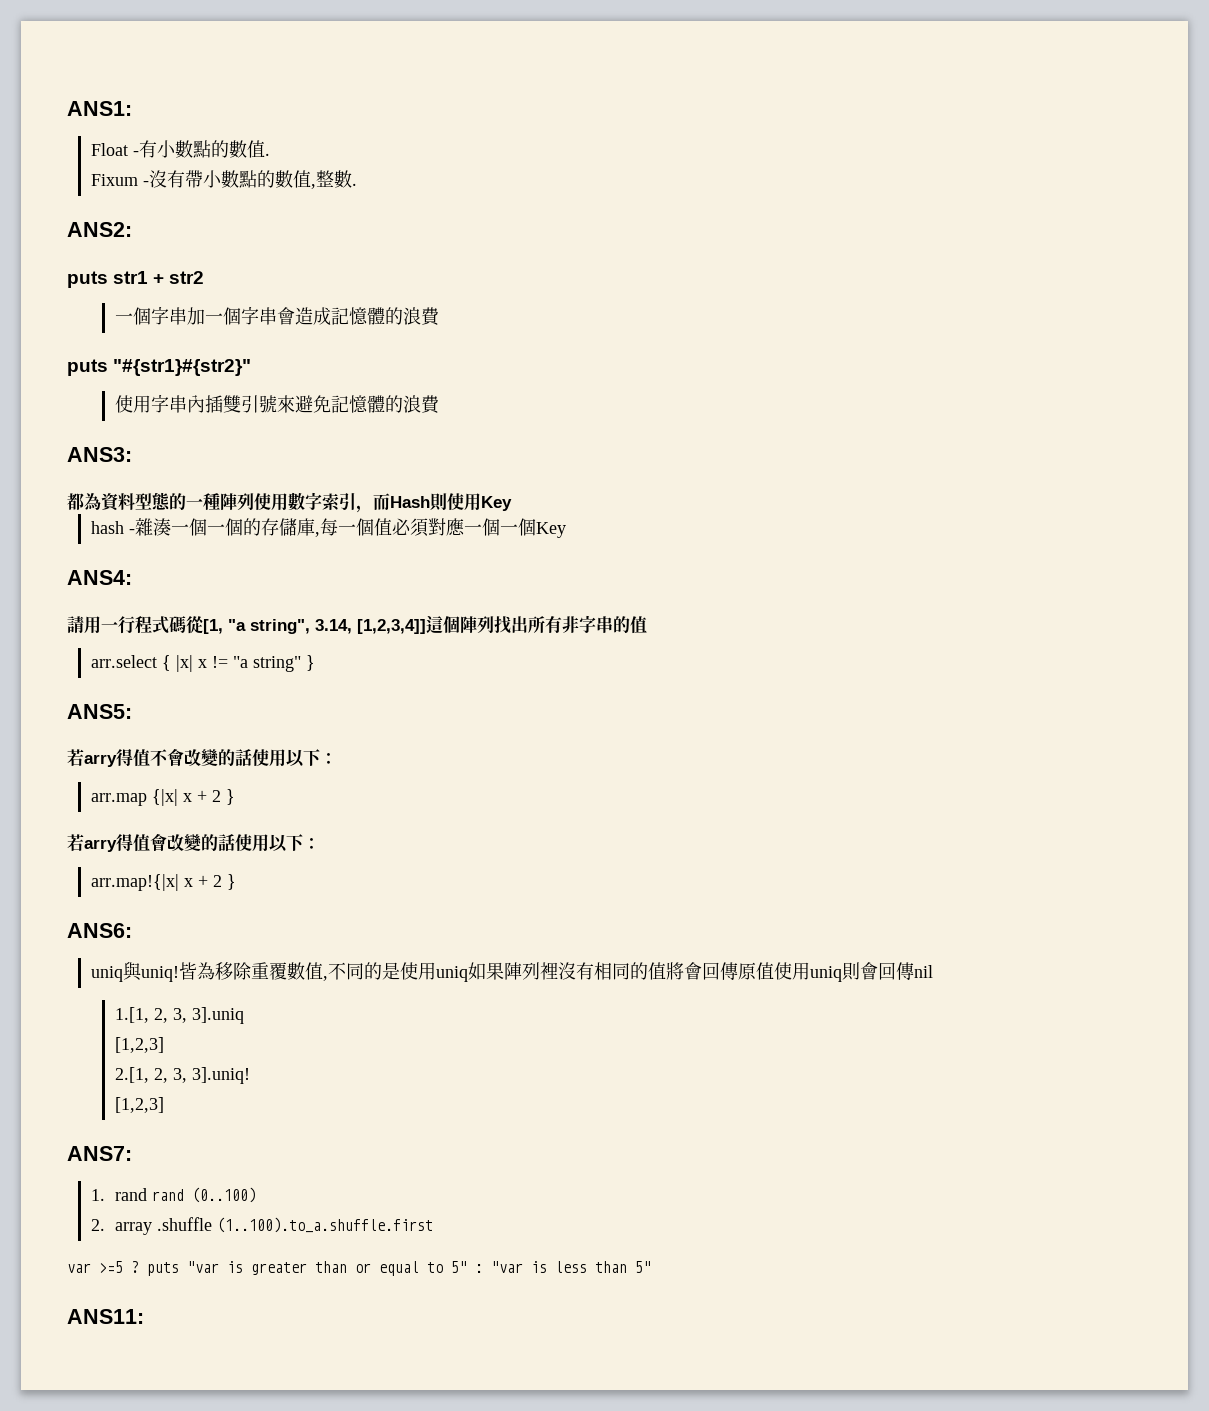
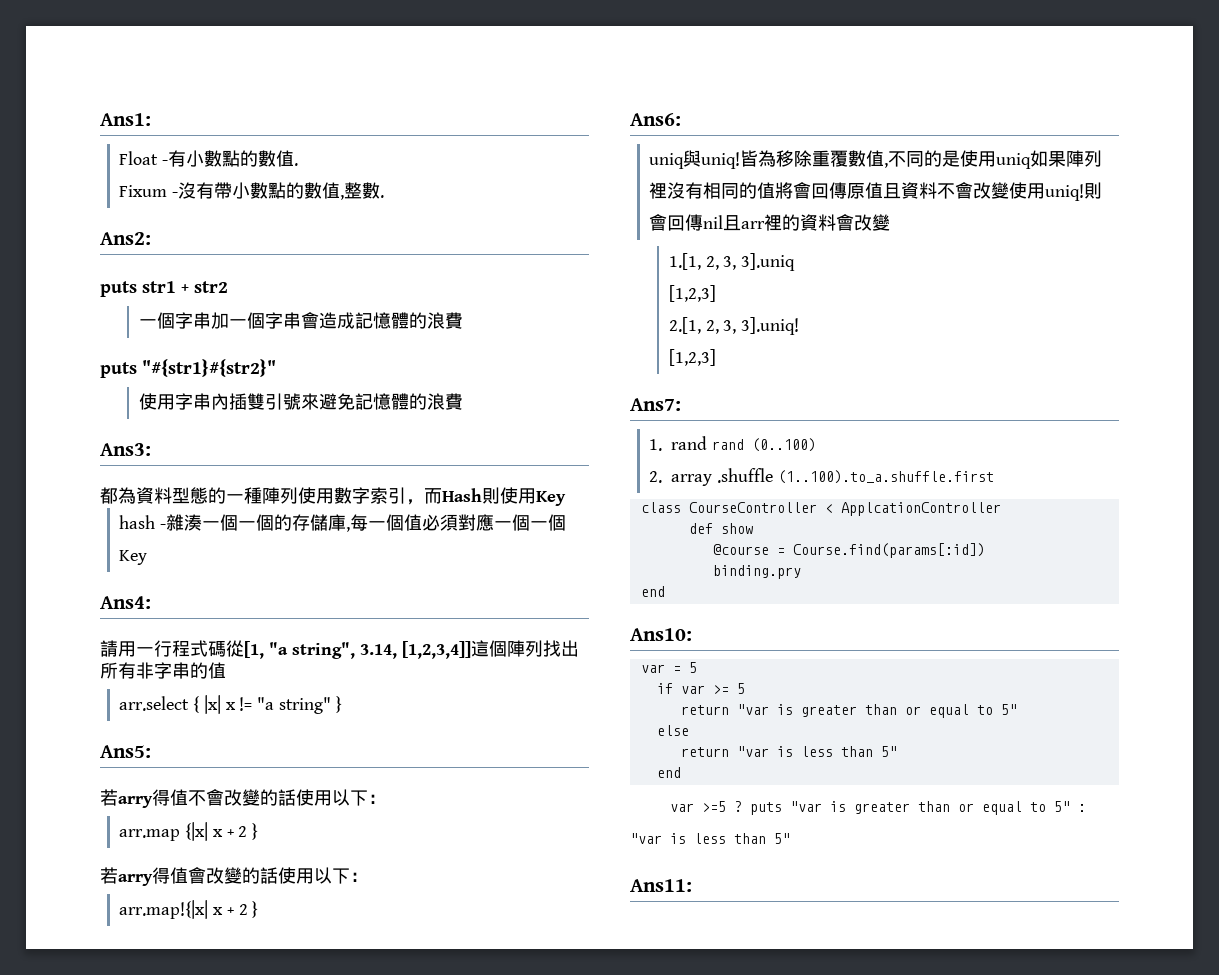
[67,101,132,116] ANS1: -> [100,113,151,126] Ans1:
[67,222,132,237] ANS2: -> [100,232,151,245] Ans2:
[67,447,132,462] ANS3: -> [100,443,151,456] Ans3:
[67,570,132,585] ANS4: -> [100,596,151,609] Ans4:
[67,704,132,719] ANS5: -> [100,745,151,758] Ans5:
[67,923,132,938] ANS6: -> [630,113,681,126] Ans6:
[773,962,933,982] 使用uniq則會回傳nil -> [883,182,1103,201] [649,214,891,231] 且資料不會改變使用uniq!則會回傳nil且arr裡的資料會改變
[67,1146,132,1161] ANS7: -> [630,398,681,411] Ans7:
(433, 1225) none -> [640,502,1001,516] [688,523,753,534] [712,543,985,558] [712,565,801,579] [640,586,665,597] [630,628,692,641] [640,662,697,673] [656,683,745,694] [680,704,1017,718] [656,725,689,736] [680,746,897,757] [656,767,681,778] // class CourseController < ApplcationController // def show // @course = Course.find(params[:id]) // binding.pry // end // Ans10: // var = 5 // if var >= 5 // return "var is greater than or equal to 5" // else // return "var is less than 5" // end
[67,1309,144,1324] ANS11: -> [630,879,692,892] Ans11:

